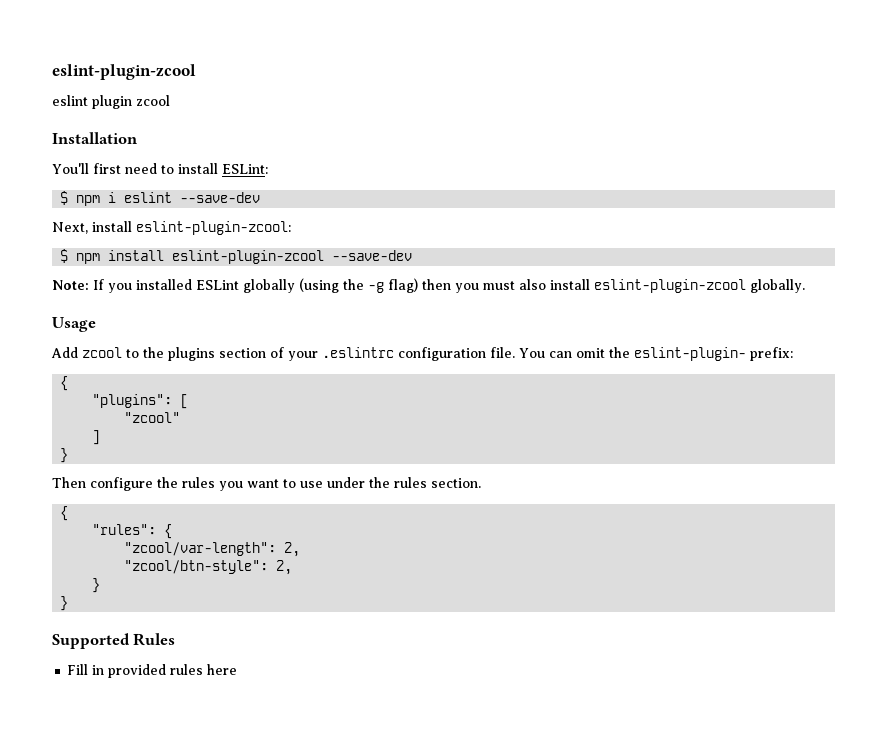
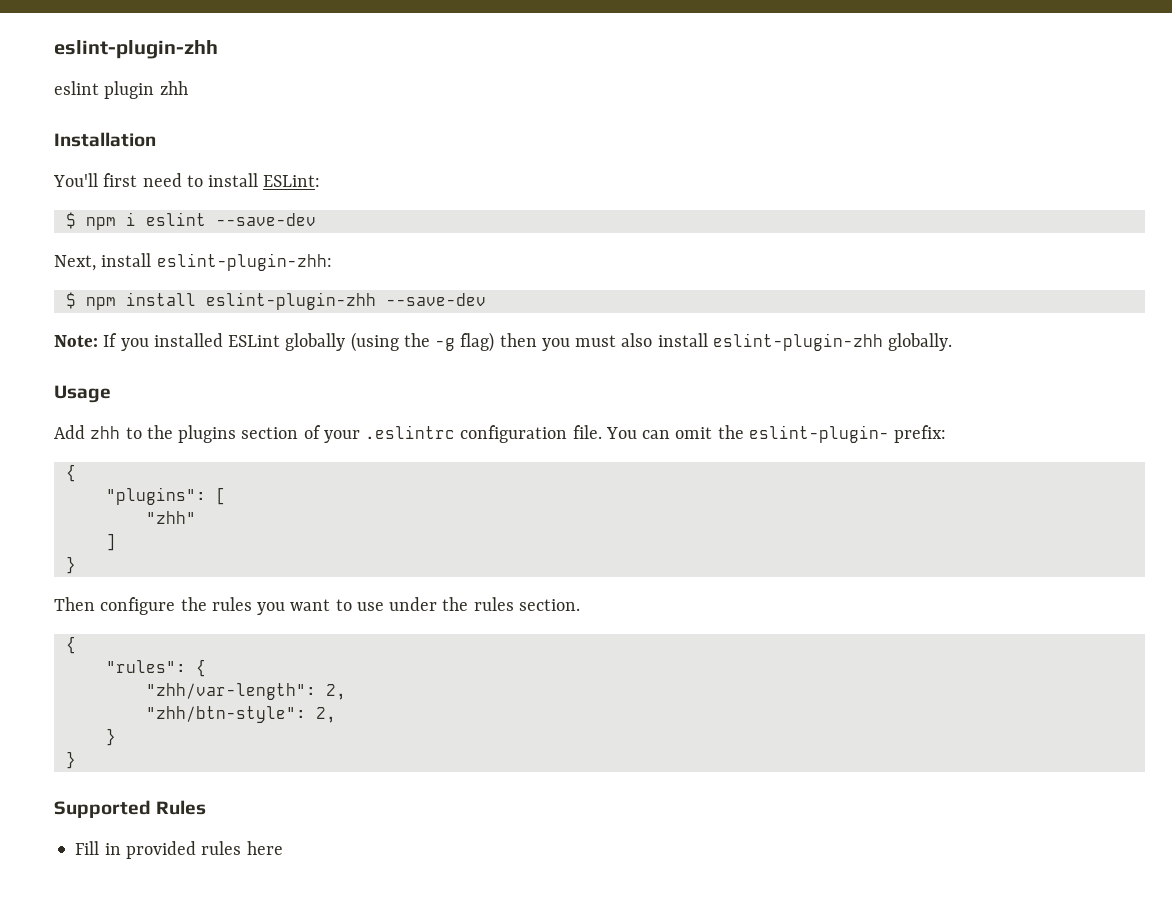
[52,64,196,80] eslint-plugin-zcool -> [54,40,218,59] eslint-plugin-zhh
[136,95,170,106] zcool -> [159,81,188,95] zhh
[136,221,291,235] eslint-plugin-zcool: -> [156,253,332,271] eslint-plugin-zhh:
[172,250,325,264] eslint-plugin-zcool -> [205,292,376,310] eslint-plugin-zhh
[594,279,746,293] eslint-plugin-zcool -> [712,333,883,351] eslint-plugin-zhh
[82,347,122,358] zcool -> [90,426,121,439] zhh
[124,412,181,423] "zcool" -> [145,511,196,524] "zhh"
[124,542,301,557] [124,560,269,574] "zcool/var-length": 2, // "zcool/btn-style": -> [145,683,346,700] [145,706,306,723] "zhh/var-length": 2, // "zhh/btn-style":

